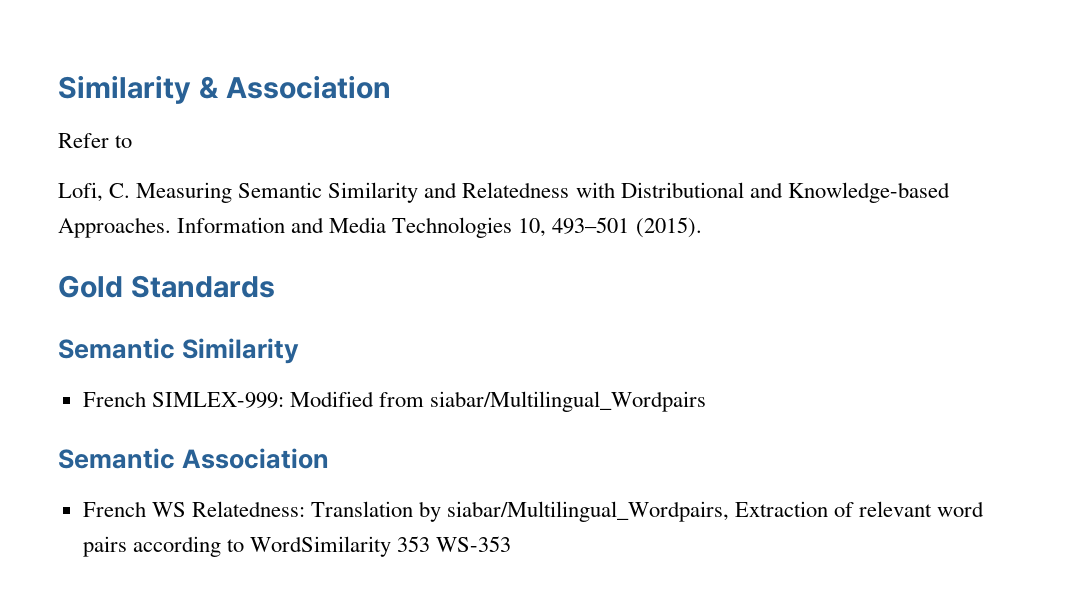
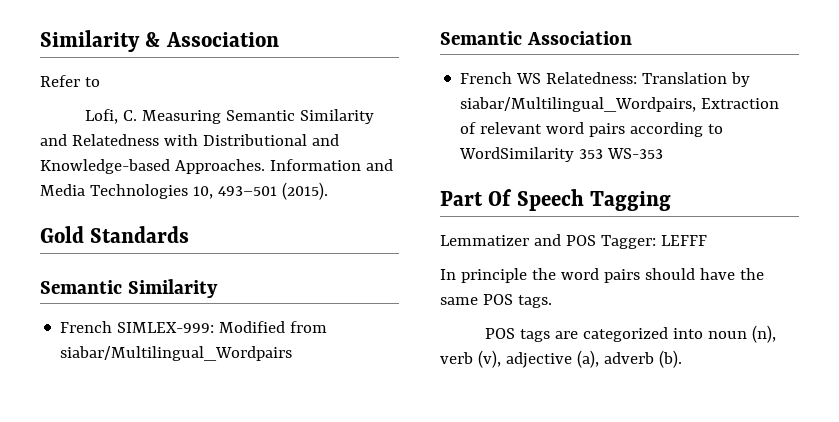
(512, 544) none -> [440,189,672,211] [440,234,707,249] [440,268,764,283] [440,294,552,308] [484,325,776,343] [440,350,682,368] // Part Of Speech Tagging // Lemmatizer and POS Tagger: LEFFF // In principle the word pairs should have the same POS tags. // POS tags are categorized into noun (n), verb (v), adjective (a), adverb (b).

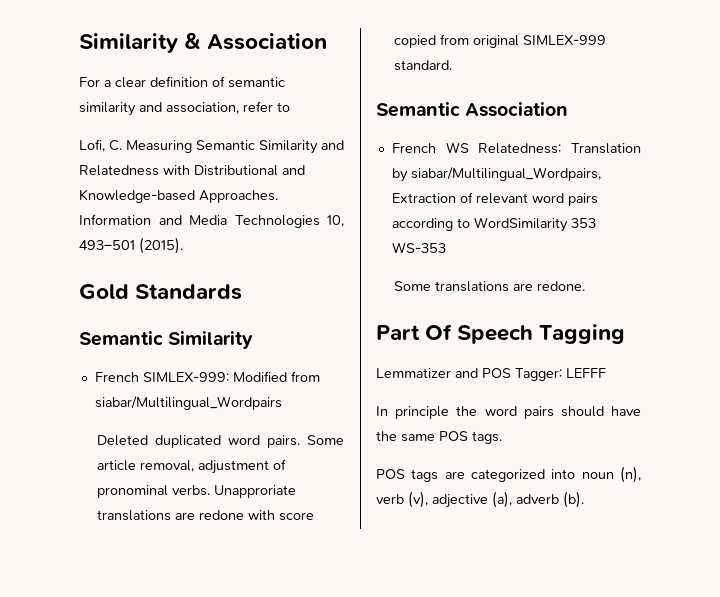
[40,75,80,87] Refer -> [79,76,285,88] [79,101,273,116] For a clear definition of semantic similarity and association, refer
(293, 353) none -> [96,435,344,448] [96,459,286,474] [96,485,296,498] [96,510,314,521] [393,34,606,48] [393,60,452,71] // Deleted duplicated word pairs. Some article removal, adjustment of pronominal verbs. Unapproriate translations are redone with score copied from original SIMLEX-999 standard.
(664, 153) none -> [393,281,585,292] // Some translations are redone.

